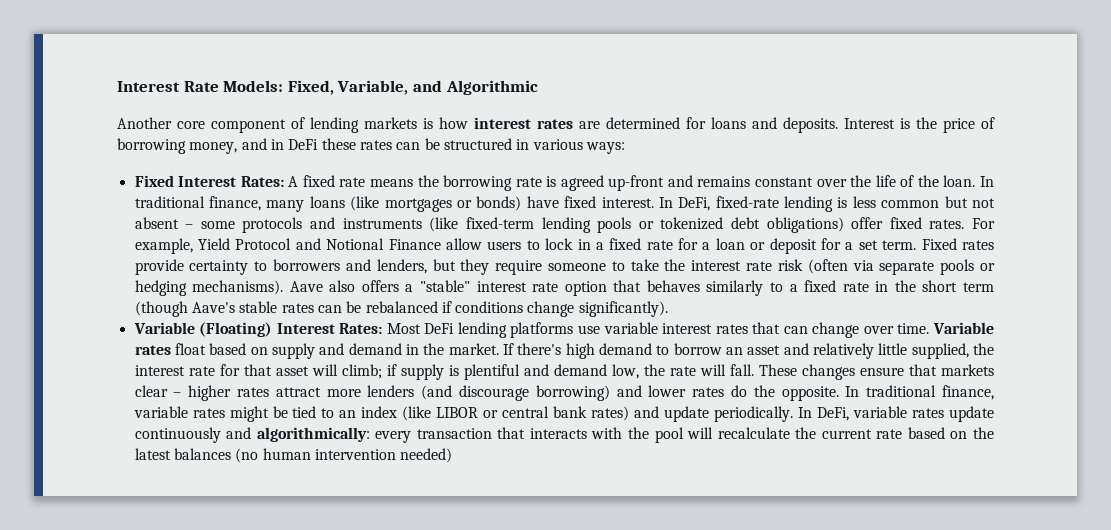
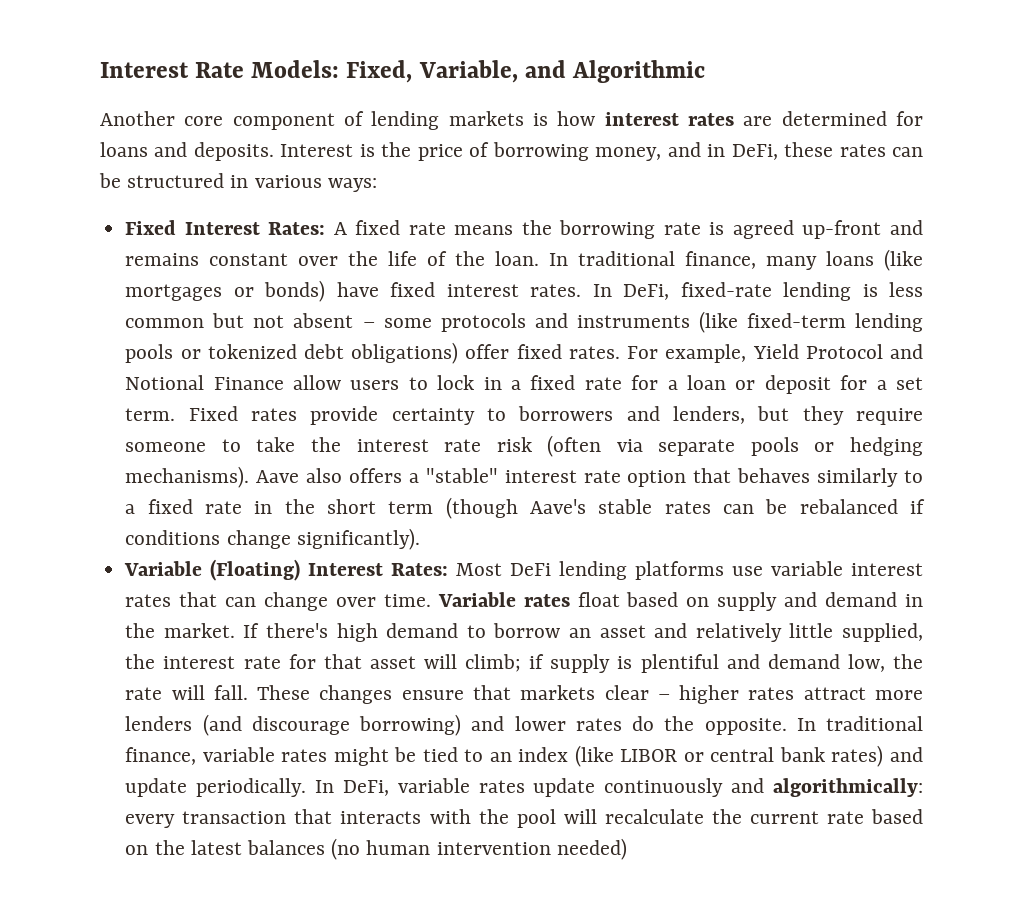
[288,139,319,150] DeFi -> [731,144,778,160] DeFi,
[601,197,654,208] interest. -> [446,284,582,297] interest rates.

